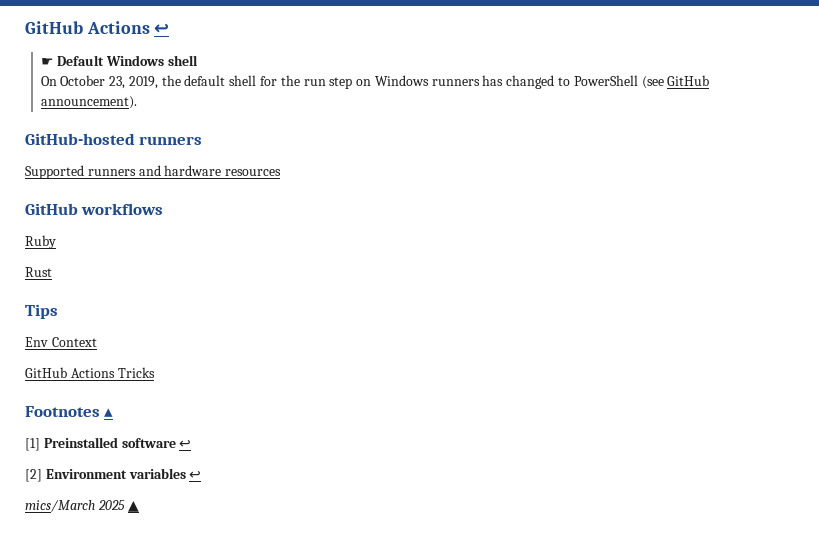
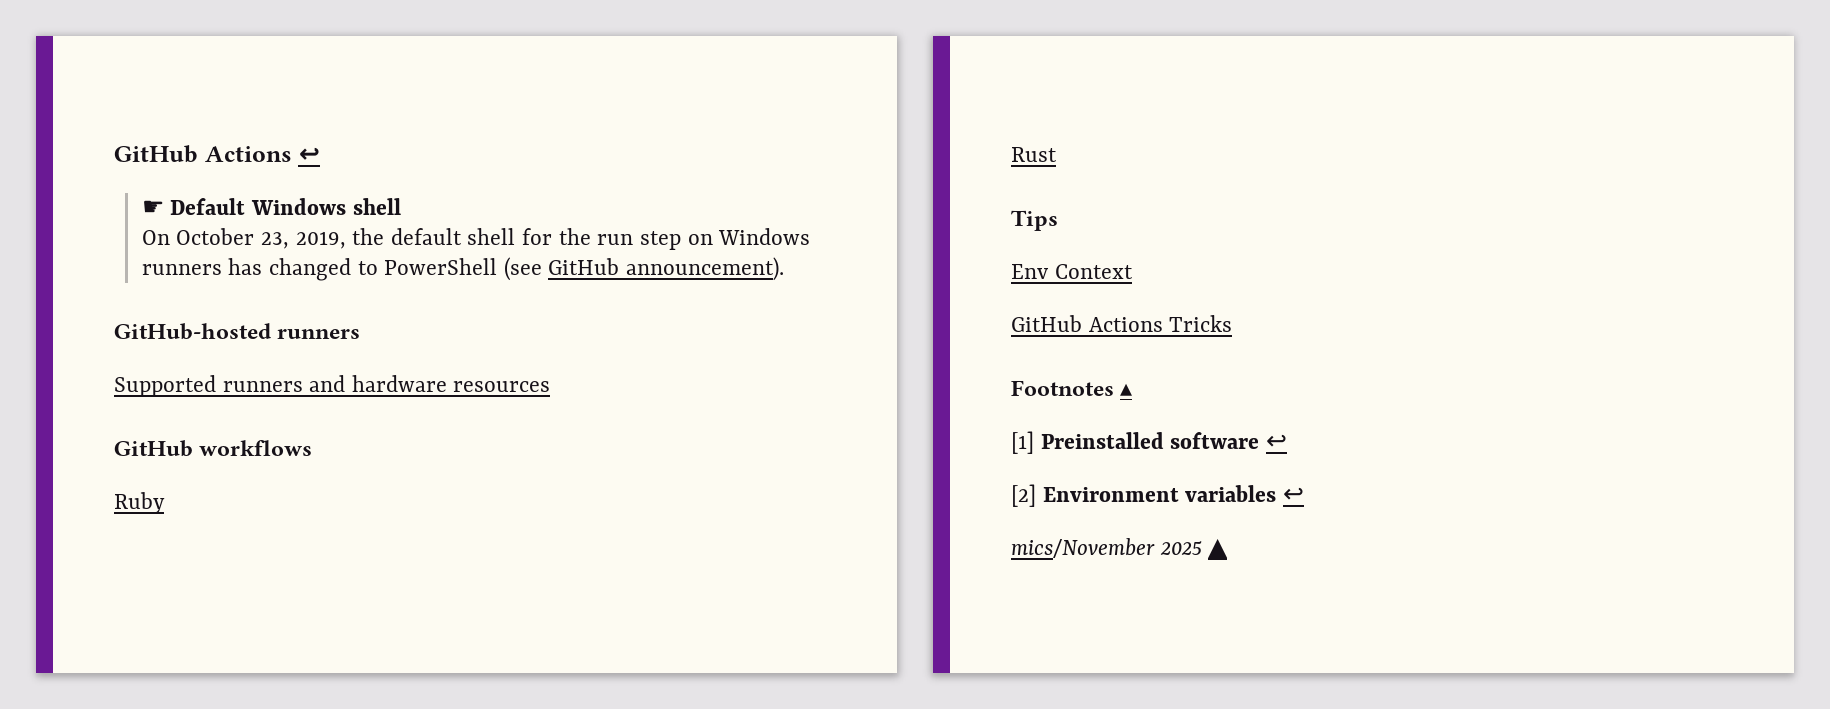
[25,500,95,512] mics/March -> [1011,538,1155,558] mics/November

